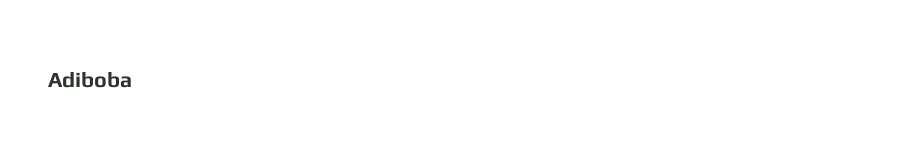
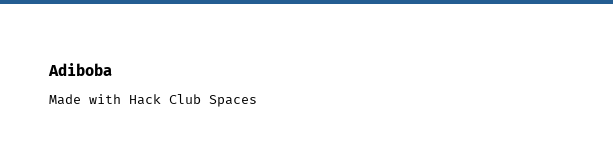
(132, 79) none -> [49,94,257,107] // Made with Hack Club Spaces

